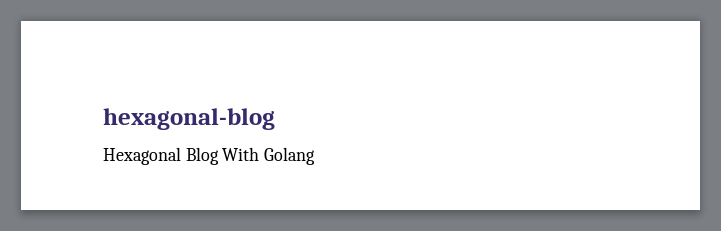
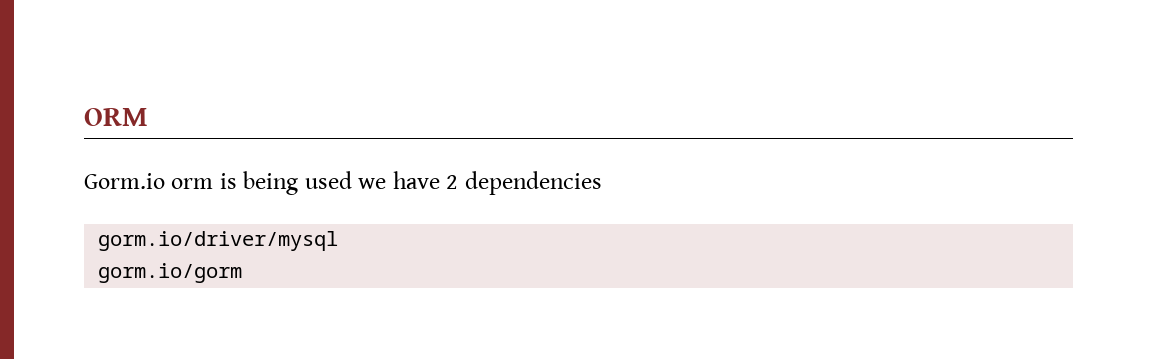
[103,108,275,130] [103,147,316,165] hexagonal-blog // Hexagonal Blog With Golang -> [84,108,148,126] [84,171,602,195] [98,231,339,251] [98,263,243,283] ORM // Gorm.io orm is being used we have 2 dependencies // gorm.io/driver/mysql // gorm.io/gorm

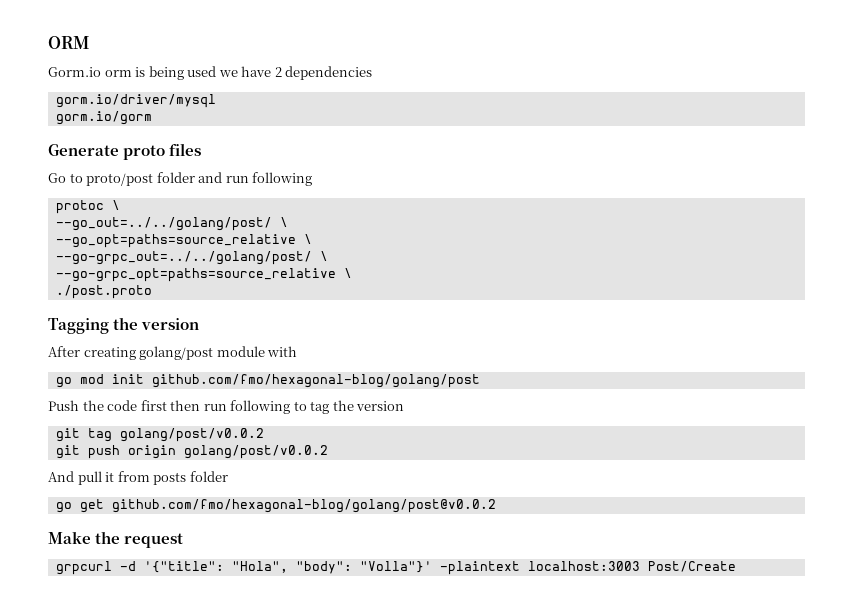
(243, 273) none -> [48,143,202,160] [48,172,313,186] [55,200,120,214] [55,217,288,231] [55,234,312,248] [55,251,328,265] [55,268,352,282] [55,285,152,299] [48,317,200,334] [48,346,298,360] [55,374,480,388] [48,400,405,414] [55,428,264,442] [55,445,328,459] [48,471,228,485] [55,499,496,513] [48,531,184,548] [55,561,736,575] // Generate proto files // Go to proto/post folder and run following // protoc \ // --go_out=../../golang/post/ \ // --go_opt=paths=source_relative \ // --go-grpc_out=../../golang/post/ \ // --go-grpc_opt=paths=source_relative \ // ./post.proto // Tagging the version // After creating golang/post module with // go mod init github.com/fmo/hexagonal-blog/golang/post // Push the code first then run following to tag the version // git tag golang/post/v0.0.2 // git push origin golang/post/v0.0.2 // And pull it from posts folder // go get github.com/fmo/hexagonal-blog/golang/post@v0.0.2 // Make the request // grpcurl -d '{"title": "Hola", "body": "Volla"}' -plaintext localhost:3003 Post/Create

